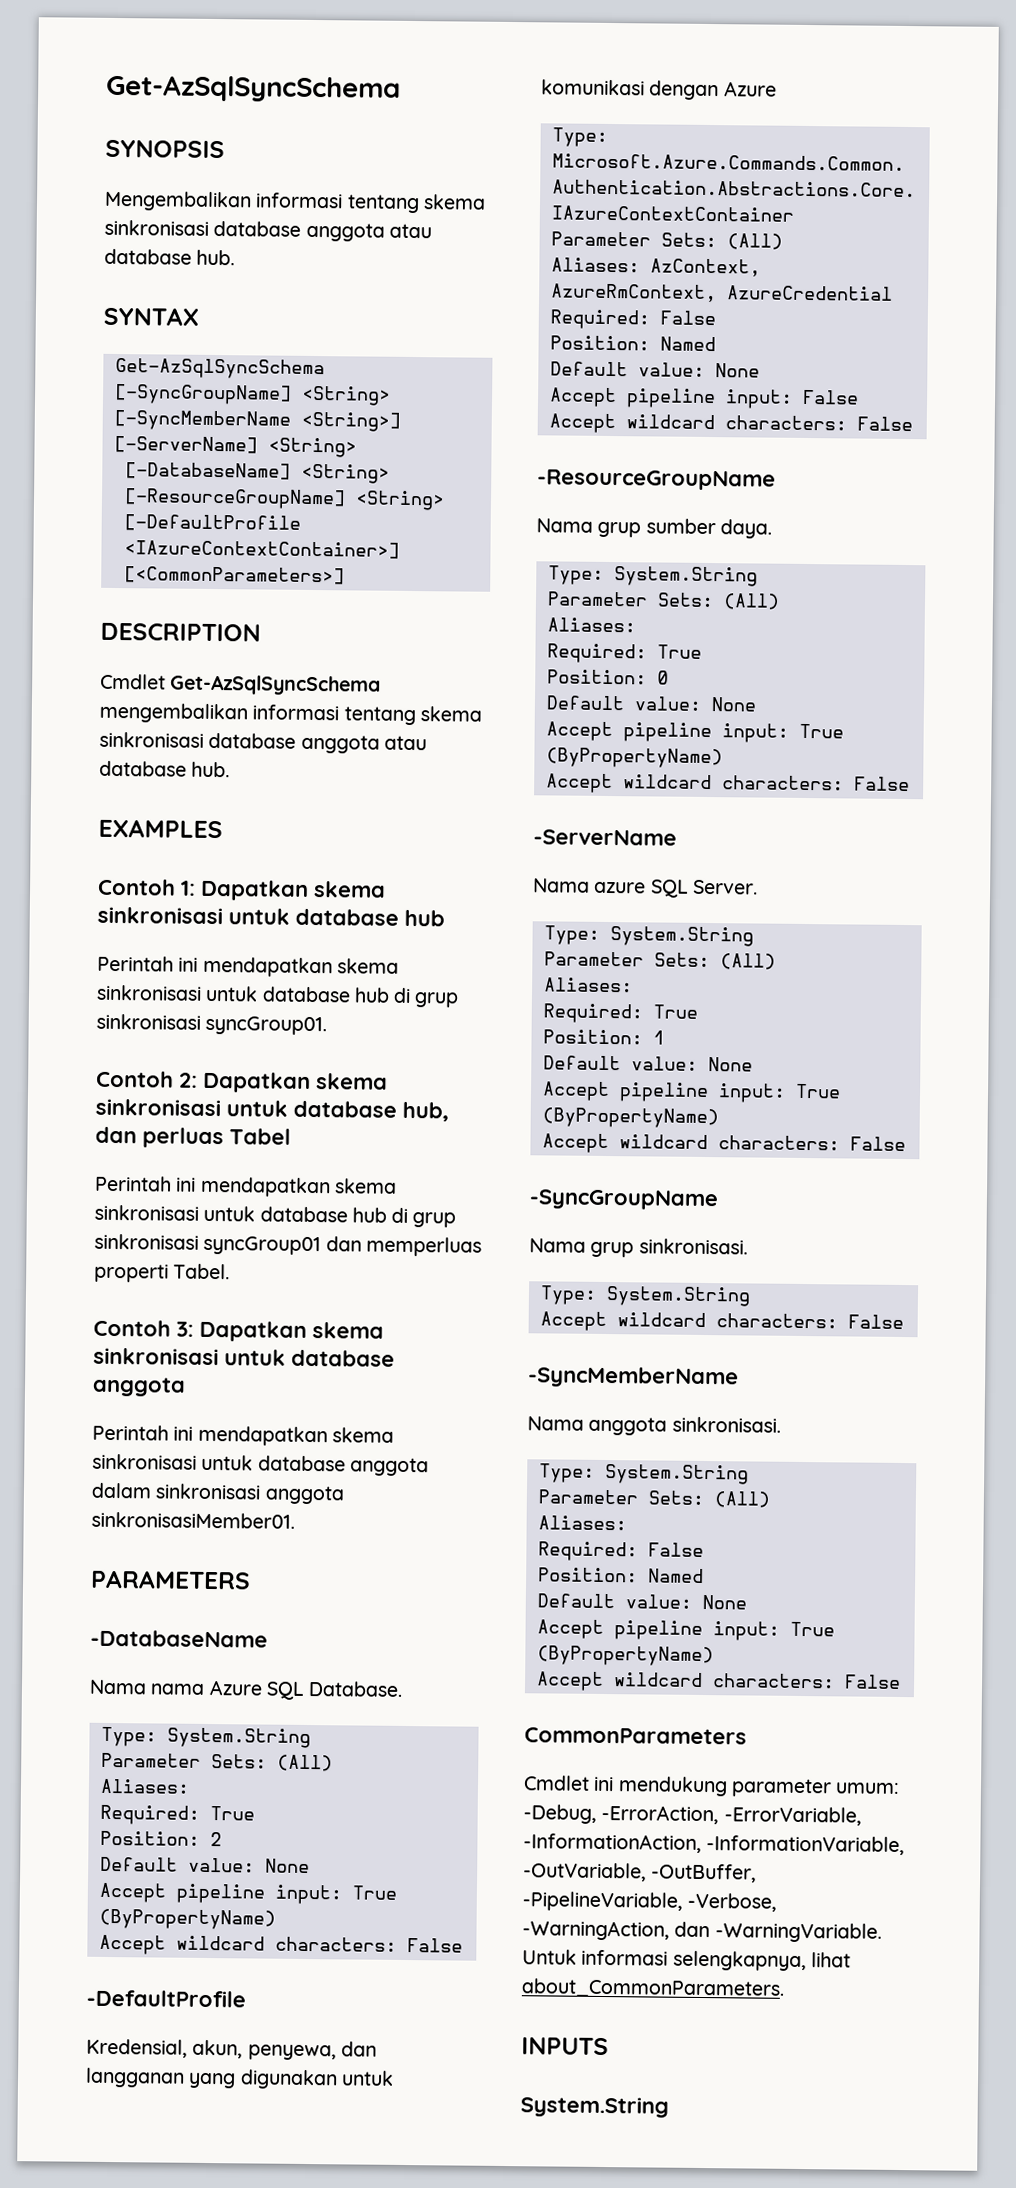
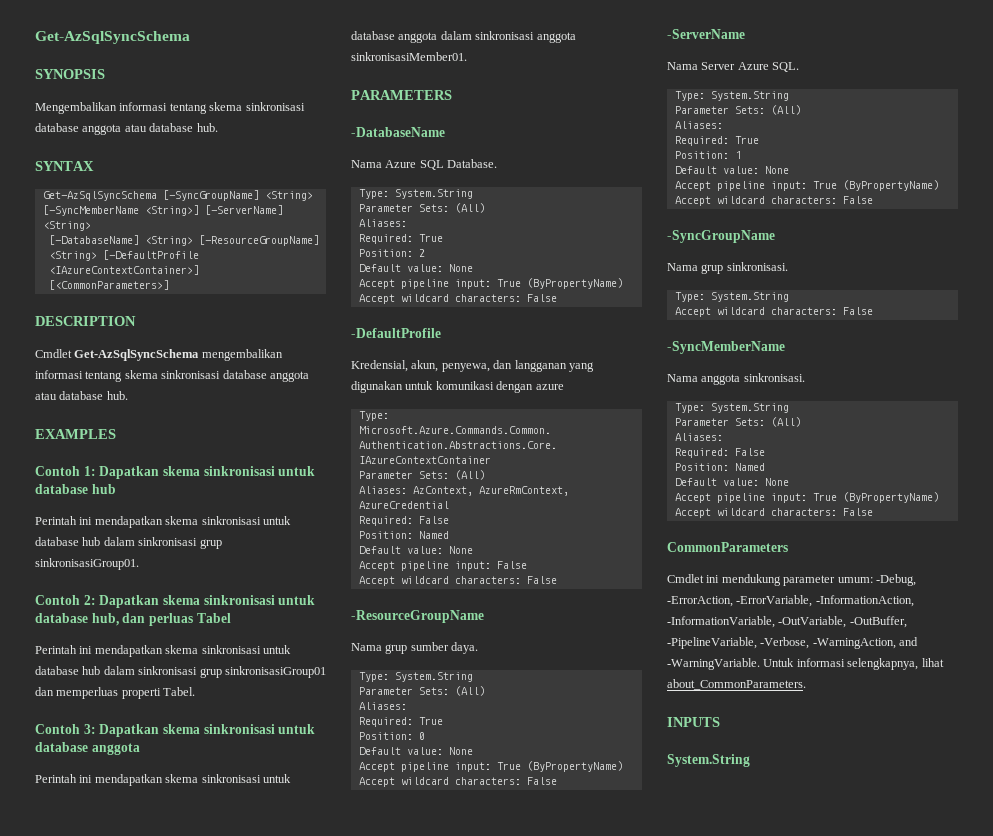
[393,987,460,1008] [96,1013,328,1036] di grup sinkronisasi syncGroup01. -> [103,537,222,549] [35,558,139,570] dalam sinkronisasi grup sinkronisasiGroup01.
[391,1207,457,1228] [94,1233,322,1256] di grup sinkronisasi syncGroup01 -> [103,666,326,678] dalam sinkronisasi grup sinkronisasiGroup01
[150,1683,206,1695] nama -> (382, 164) none
[723,81,777,97] Azure -> [535,384,564,390] azure
[594,879,758,898] azure SQL Server. -> [701,62,800,72] Server Azure SQL.
[674,1921,711,1938] dan -> [899,637,919,646] and

